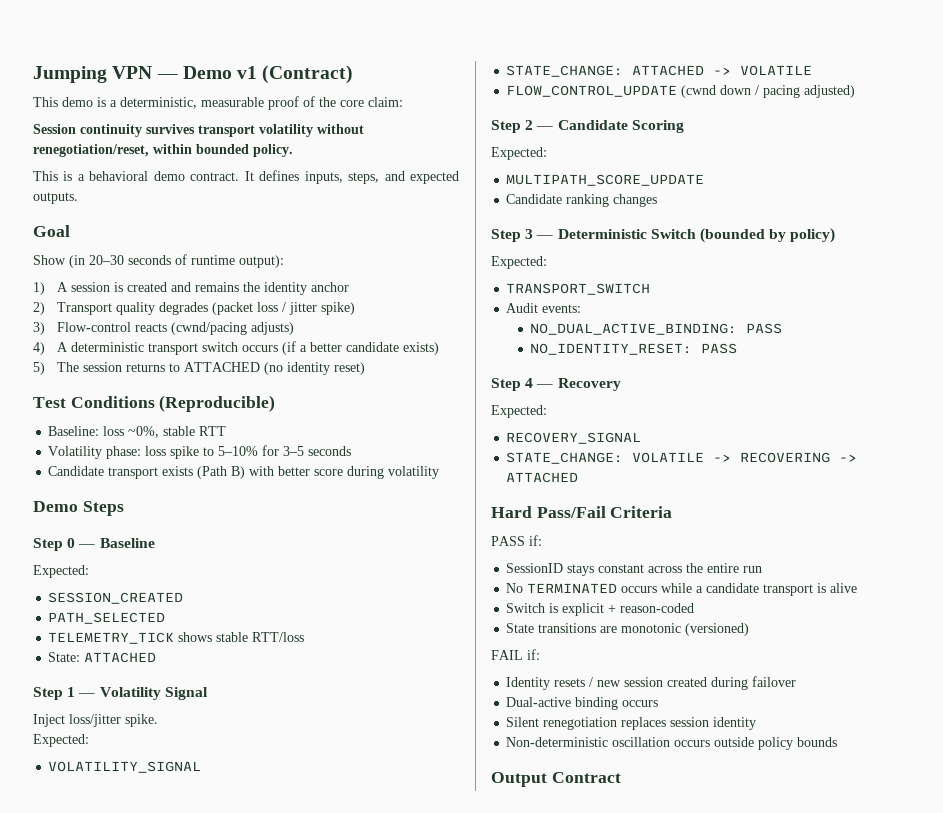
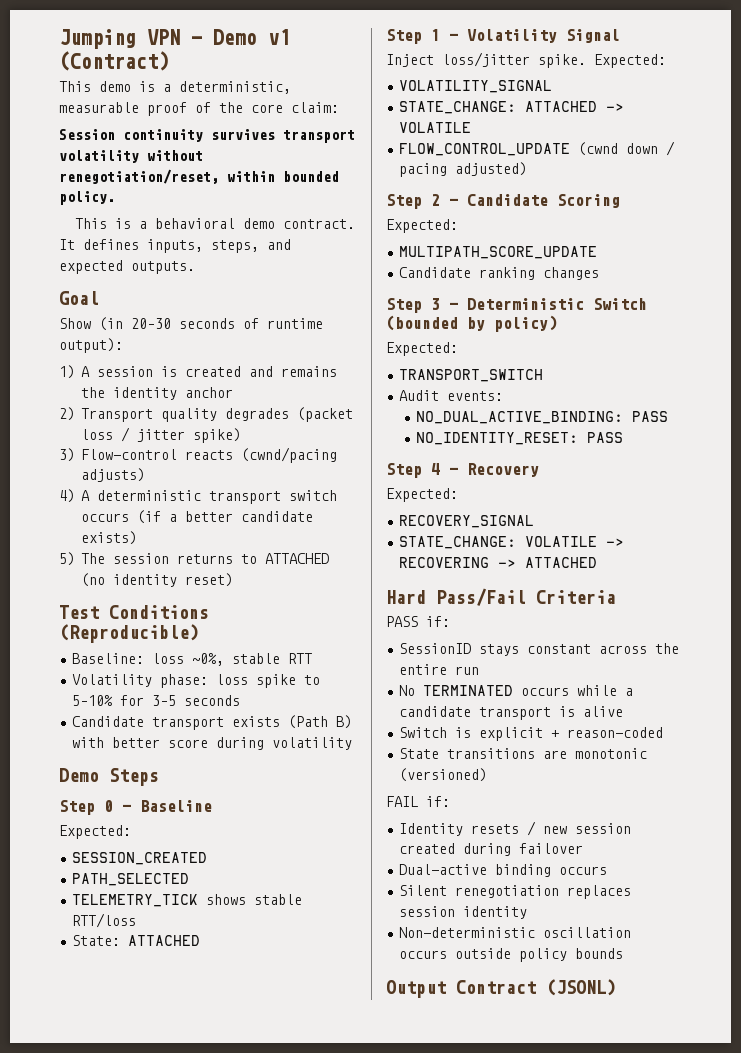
(158, 720) // -> (586, 61) none
(621, 777) none -> [546,979,616,996] (JSONL)

